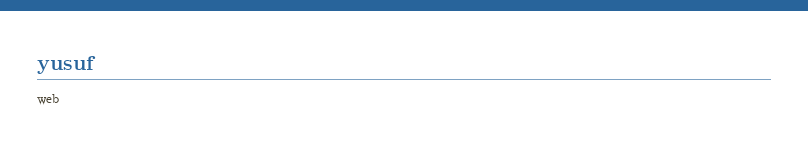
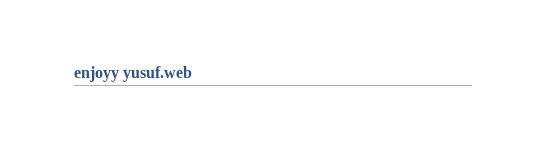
[37,56,96,74] [37,94,59,105] yusuf // web -> [74,66,193,82] enjoyy yusuf.web

